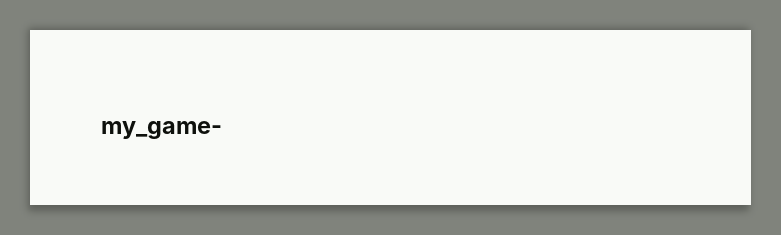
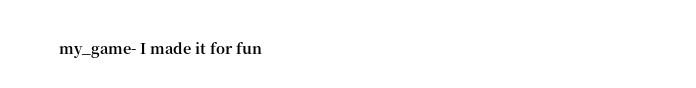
(222, 130) none -> [140,42,262,54] I made it for fun

